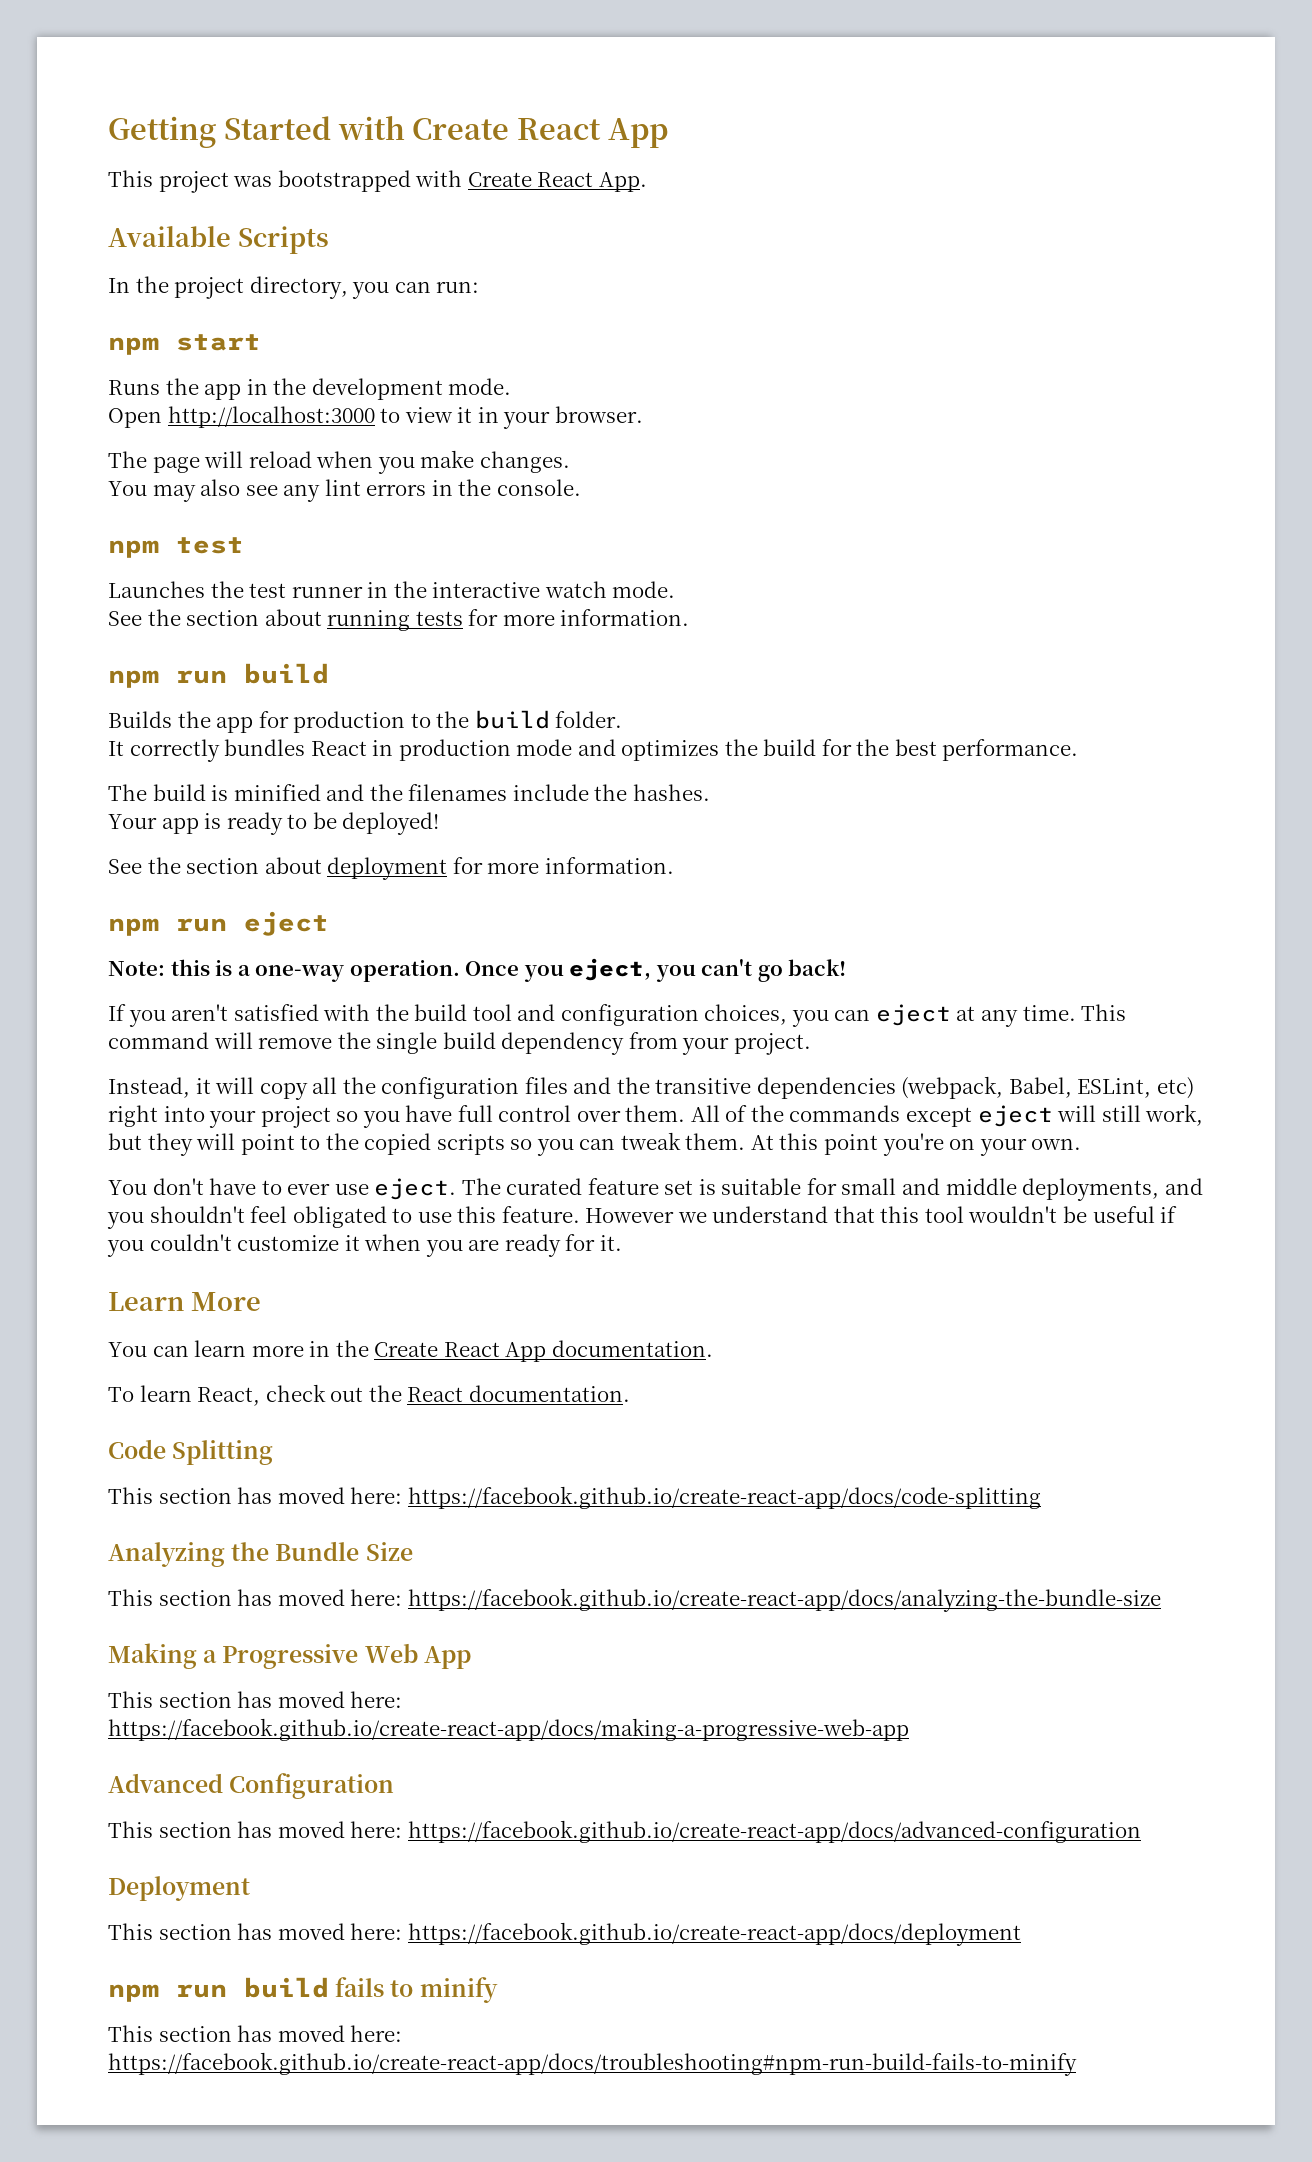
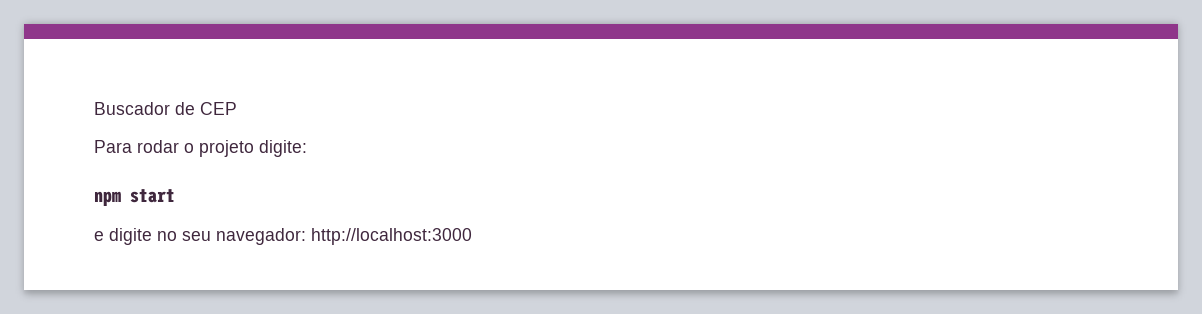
[108,116,669,148] [108,170,647,193] [108,226,329,254] [108,276,480,299] [108,334,261,355] [108,378,512,400] [108,406,643,429] [108,450,570,474] [108,479,581,502] [108,537,244,558] [108,581,676,598] [108,609,690,631] [108,663,329,688] [108,710,623,733] [108,739,1079,762] [108,784,710,801] [108,812,440,835] [108,857,674,880] [108,911,329,936] [108,958,847,982] [108,1004,1127,1027] [108,1032,811,1055] [108,1076,1195,1100] [108,1104,1204,1128] [108,1132,1082,1156] [108,1178,1203,1201] [107,1206,1178,1229] [107,1234,622,1257] [108,1292,261,1311] [108,1340,713,1362] [108,1384,630,1406] [108,1439,274,1465] [108,1486,1041,1509] [108,1541,413,1567] [108,1588,1161,1612] [108,1643,471,1669] [108,1691,403,1708] [108,1718,909,1741] [108,1773,395,1799] [108,1820,1141,1843] [108,1876,250,1901] [108,1922,1021,1946] [108,1977,498,2003] [108,2025,403,2042] [108,2052,1077,2076] Getting Started with Create React App // This project was bootstrapped with Create React App. // Available Scripts // In the project directory, you can run: // npm start // Runs the app in the development mode. // Open http://localhost:3000 to view it in your browser. // The page will reload when you make changes. // You may also see any lint errors in the console. // npm test // Launches the test runner in the interactive watch mode. // See the section about running tests for more information. // npm run build // Builds the app for production to the build folder. // It correctly bundles React in production mode and optimizes the build for the best performance. // The build is minified and the filenames include the hashes. // Your app is ready to be deployed! // See the section about deployment for more information. // npm run eject // Note: this is a one-way operation. Once you eject, you can't go back! // If you aren't satisfied with the build tool and configuration choices, you can eject at any time. This command will remove the single build dependency from your project. // Instead, it will copy all the configuration files and the transitive dependencies (webpack, Babel, ESLint, etc) right into your project so you have full control over them. All of the commands except eject will still work, but they will point to the copied scripts so you can tweak them. At this point you're on your own. // You don't have to ever use eject. The curated feature set is suitable for small and middle deployments, and you shouldn't feel obligated to use this feature. However we understand that this tool wouldn't be useful if you couldn't customize it when you are ready for it. // Learn More // You can learn more in the Create React App documentation. // To learn React, check out the React documentation. // Code Splitting // This section has moved here: https://facebook.github.io/create-react-app/docs/code-splitting // Analyzing the Bundle Size // This section has moved here: https://facebook.github.io/create-react-app/docs/analyzing-the-bundle-size // Making a Progressive Web App // This section has moved here: https://facebook.github.io/create-react-app/docs/making-a-progressive-web-app // Advanced Configuration // This section has moved here: https://facebook.github.io/create-react-app/docs/advanced-configuration // Deployment // This section has moved here: https://facebook.github.io/create-react-app/docs/deployment // npm run build fails to minify // This section has moved here: https://facebook.github.io/create-react-app/docs/troubleshooting#npm-run-build-fails-to-minify -> [94,102,237,115] [94,140,307,157] [94,189,175,206] [94,228,472,245] Buscador de CEP // Para rodar o projeto digite: // npm start // e digite no seu navegador: http://localhost:3000

